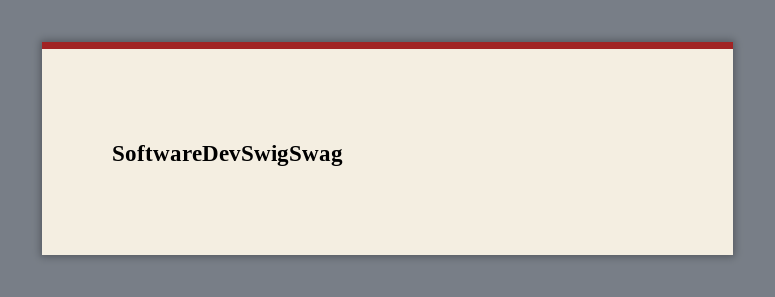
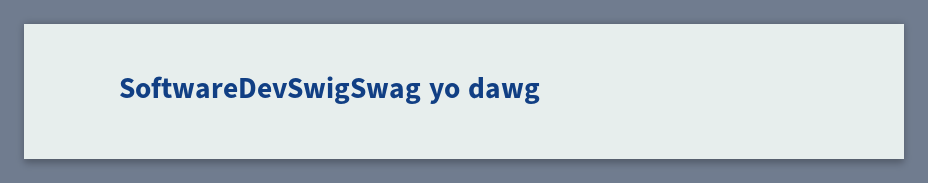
(343, 155) none -> [428,77,540,104] yo dawg

